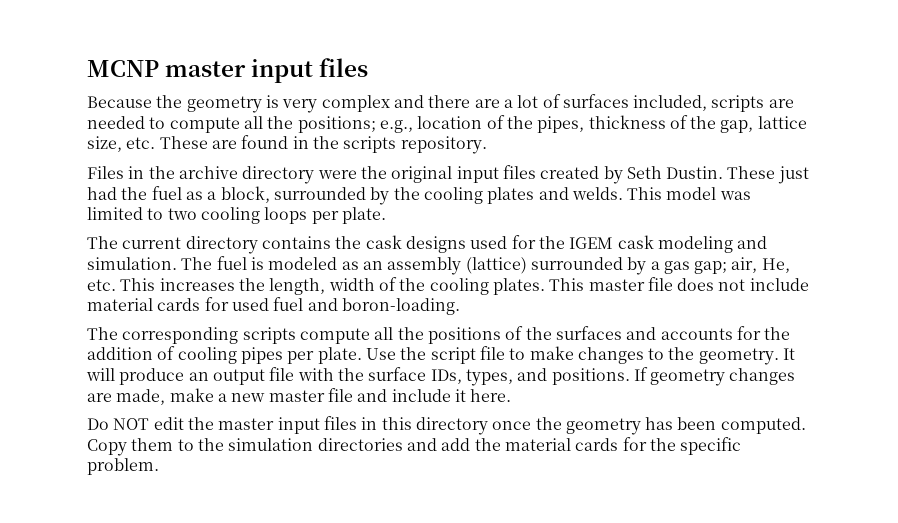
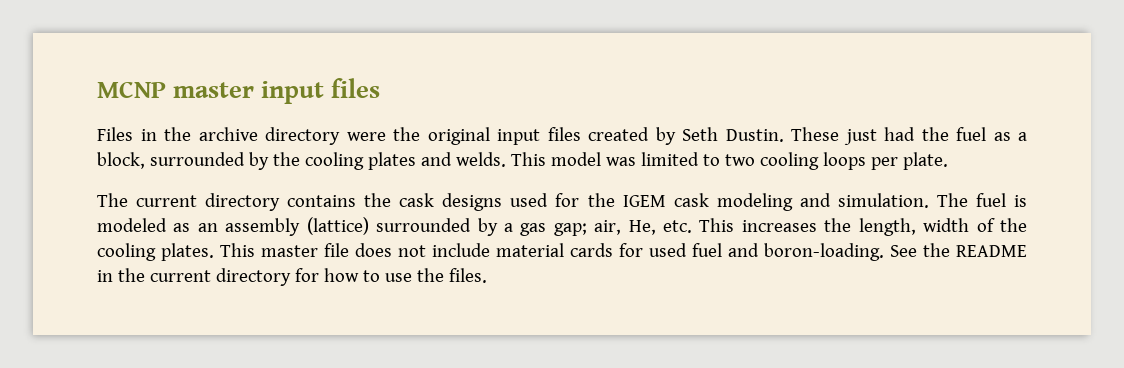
[87,94,794,113] [87,115,807,133] [87,135,487,154] // Because the geometry is very complex and there are a lot of surfaces included, scripts are needed to compute all the positions; e.g., location of the pipes, thickness of the gap, lattice size, etc. These are found in the scripts repository. -> (381, 88) none
[87,326,791,344] [87,346,796,365] [86,367,796,386] [87,388,512,405] [87,416,806,435] [87,437,742,456] [87,458,159,475] // The corresponding scripts compute all the positions of the surfaces and accounts for the addition of cooling pipes per plate. Use the script file to make changes to the geometry. It will produce an output file with the surface IDs, types, and positions. If geometry changes are made, make a new master file and include it here. // Do NOT edit the master input files in this directory once the geometry has been computed. Copy them to the simulation directories and add the material cards for the specific problem. -> [890,243,1027,257] [97,268,487,286] See the README in the current directory for how to use the files.

